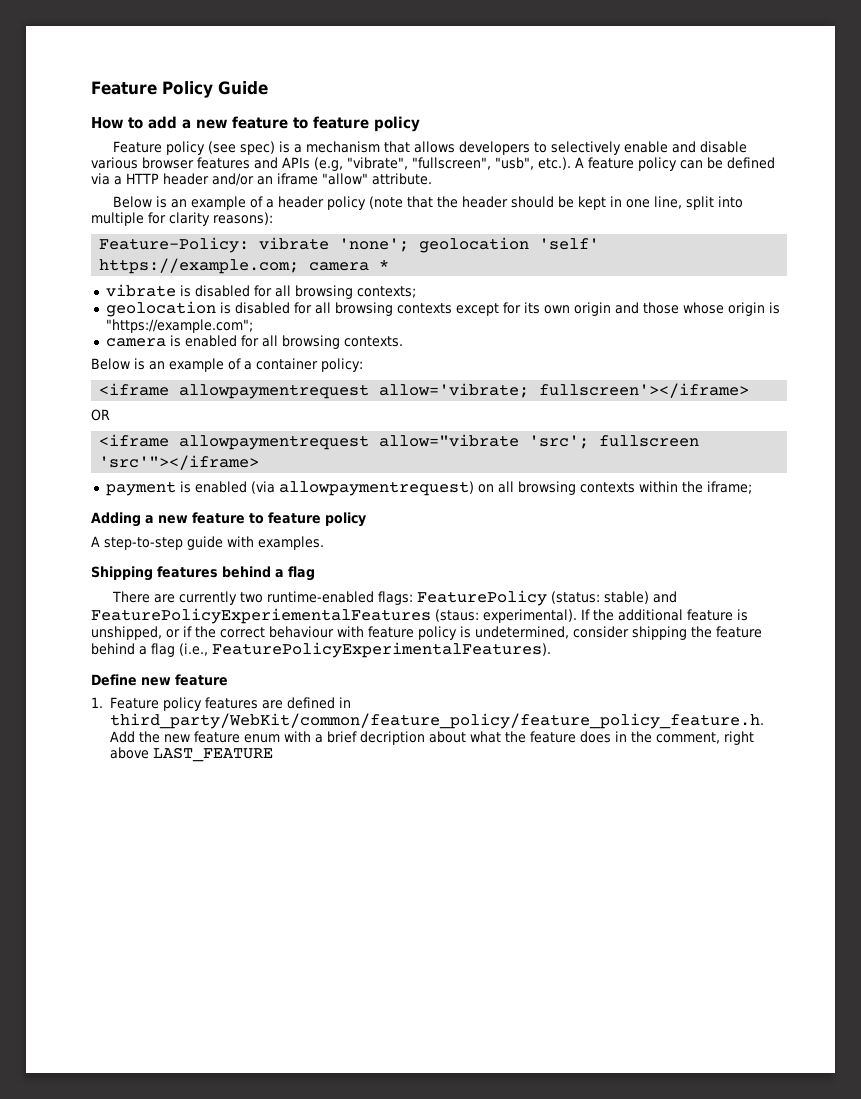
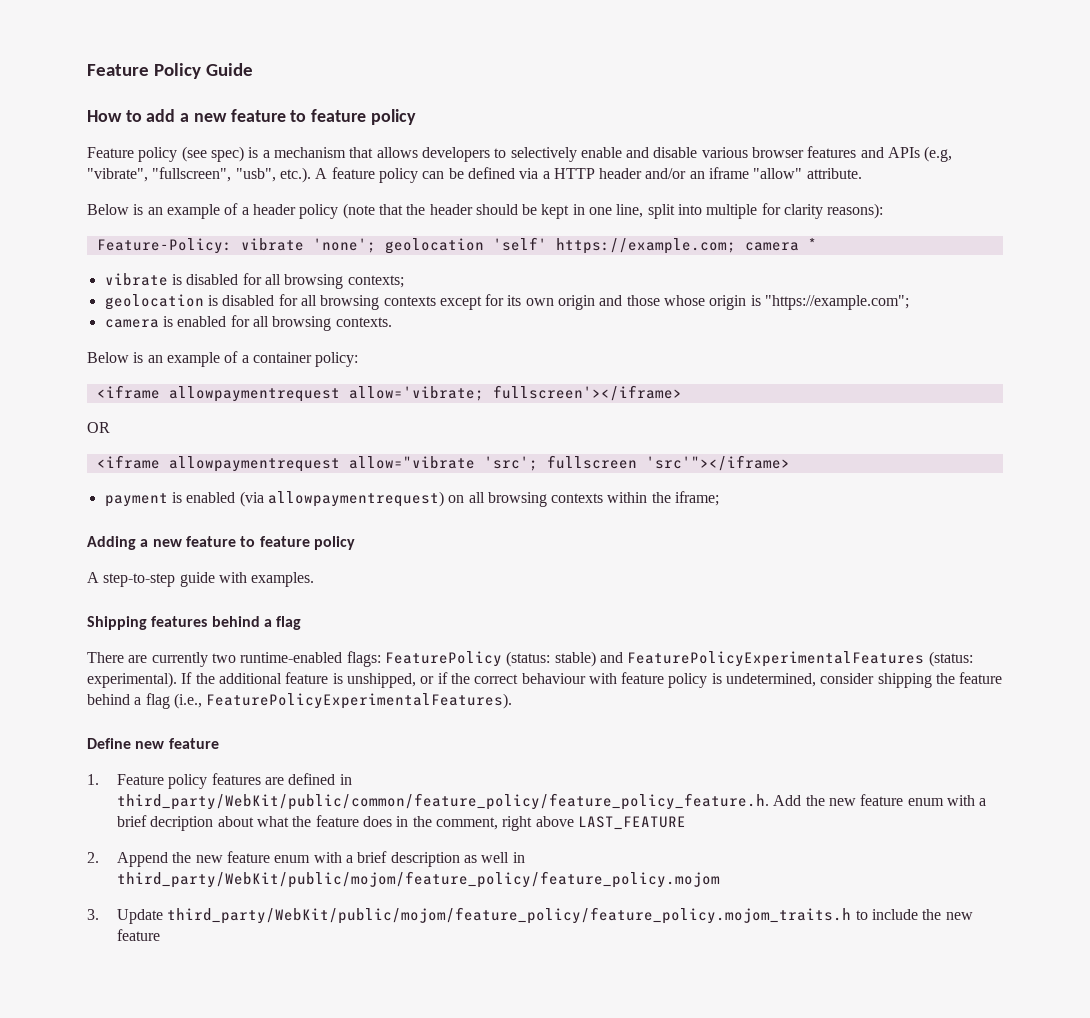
[91,608,479,624] FeaturePolicyExperiementalFeatures (staus: -> [627,651,973,667] FeaturePolicyExperimentalFeatures (status:
[109,713,764,729] third_party/WebKit/common/feature_policy/feature_policy_feature.h. -> [116,793,769,810] third_party/WebKit/public/common/feature_policy/feature_policy_feature.h.
(273, 754) none -> [87,851,525,867] [116,871,720,888] [87,907,973,924] [116,929,160,941] // 2. Append the new feature enum with a brief description as well in third_party/WebKit/public/mojom/feature_policy/feature_policy.mojom // 3. Update third_party/WebKit/public/mojom/feature_policy/feature_policy.mojom_traits.h to include the new feature

